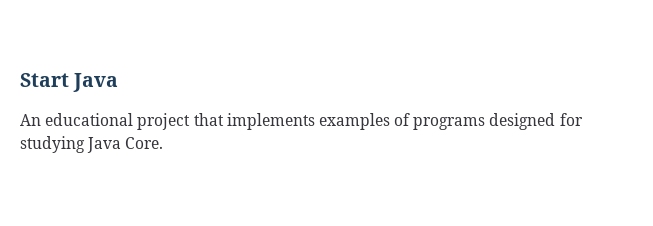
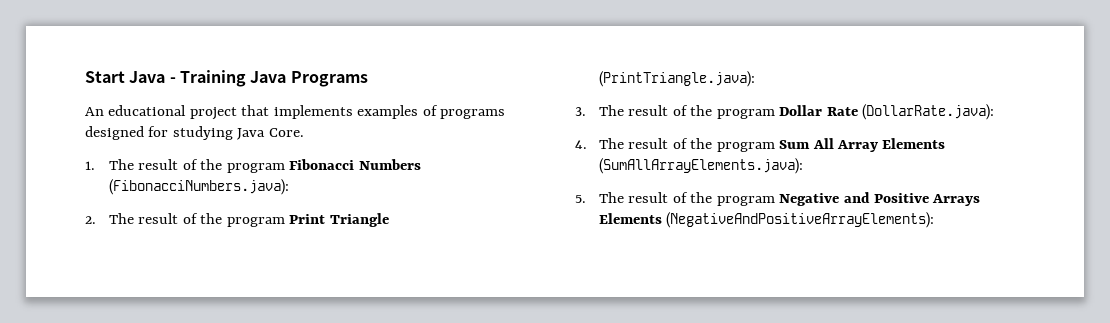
(119, 82) none -> [169,70,368,87] - Training Java Programs
(164, 143) none -> [85,159,421,173] [108,179,289,195] [85,213,389,227] [598,71,755,87] [575,104,994,120] [575,138,946,152] [598,158,803,174] [575,192,981,206] [598,212,935,228] // 1. The result of the program Fibonacci Numbers (FibonacciNumbers.java): // 2. The result of the program Print Triangle (PrintTriangle.java): // 3. The result of the program Dollar Rate (DollarRate.java): // 4. The result of the program Sum All Array Elements (SumAllArrayElements.java): // 5. The result of the program Negative and Positive Arrays Elements (NegativeAndPositiveArrayElements):

